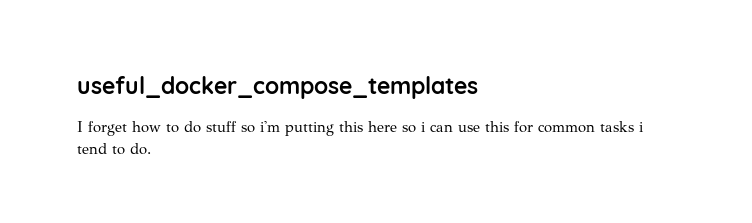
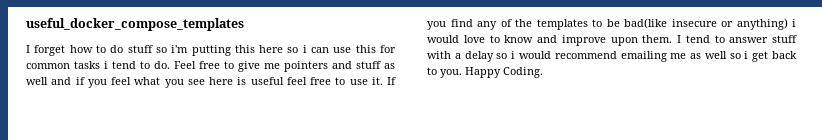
(151, 149) none -> [174,61,395,72] [26,77,396,88] [427,18,796,30] [427,35,797,46] [427,51,797,62] [427,67,543,78] Feel free to give me pointers and stuff as well and if you feel what you see here is useful feel free to use it. If you find any of the templates to be bad(like insecure or anything) i would love to know and improve upon them. I tend to answer stuff with a delay so i would recommend emailing me as well so i get back to you. Happy Coding.

